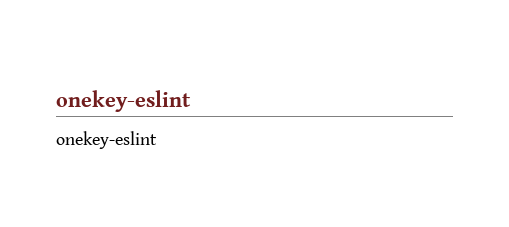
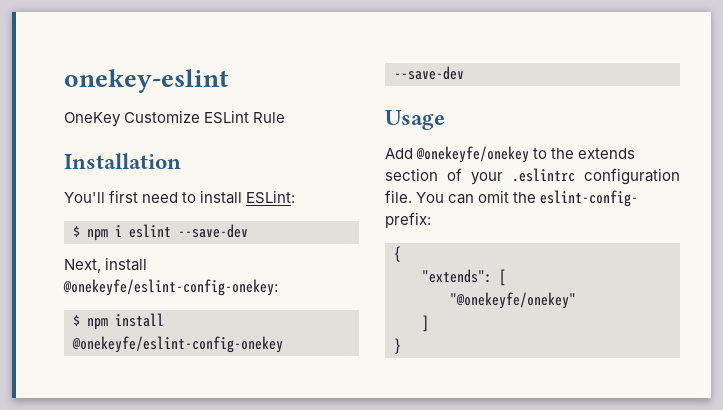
[56,131,157,149] onekey-eslint -> [64,110,286,127] [64,153,181,169] [64,190,296,204] [73,224,248,241] [64,257,148,273] [63,279,278,296] [73,313,164,330] [72,336,283,353] [394,66,464,80] [385,110,445,130] [385,146,636,163] [385,168,680,185] [385,190,639,207] [385,212,431,228] [394,246,401,262] [422,269,506,286] [450,292,576,309] [422,315,429,332] [394,338,401,354] OneKey Customize ESLint Rule // Installation // You'll first need to install ESLint: // $ npm i eslint --save-dev // Next, install @onekeyfe/eslint-config-onekey: // $ npm install @onekeyfe/eslint-config-onekey --save-dev // Usage // Add @onekeyfe/onekey to the extends section of your .eslintrc configuration file. You can omit the eslint-config- prefix: // { // "extends": [ // "@onekeyfe/onekey" // ] // }

